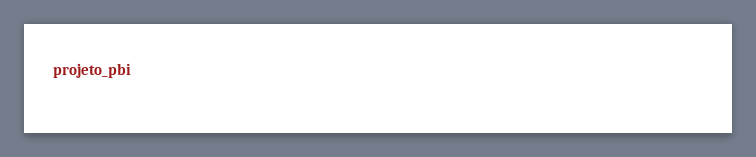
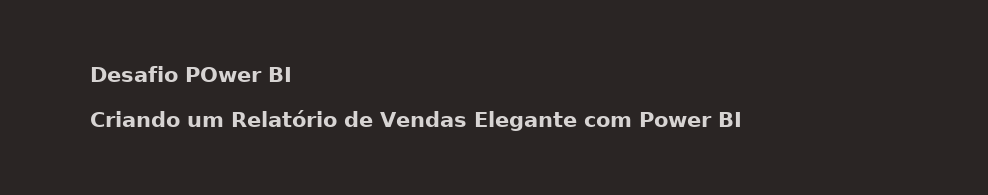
[53,63,131,78] projeto_pbi -> [90,66,292,82] [90,110,742,131] Desafio POwer BI // Criando um Relatório de Vendas Elegante com Power BI

